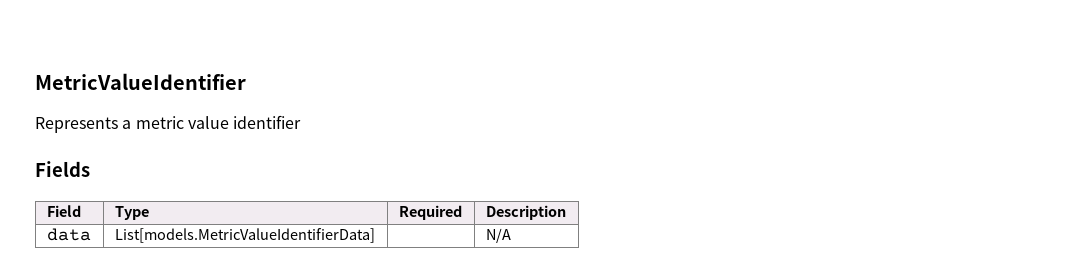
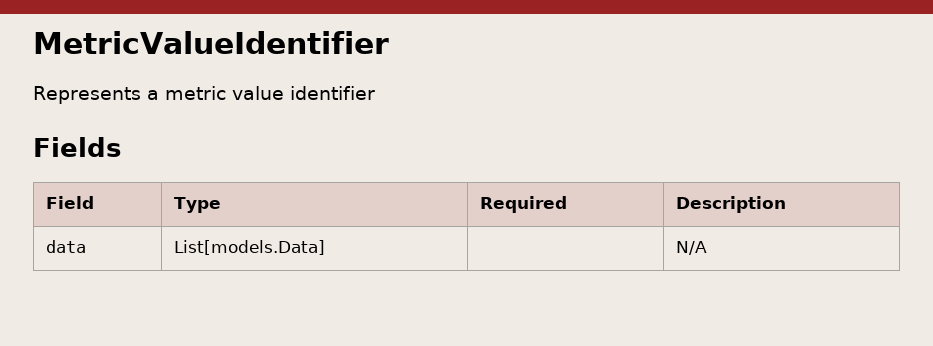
[114,228,375,243] List[models.MetricValueIdentifierData] -> [173,240,325,255] List[models.Data]

